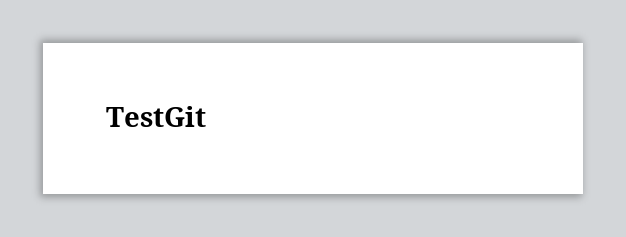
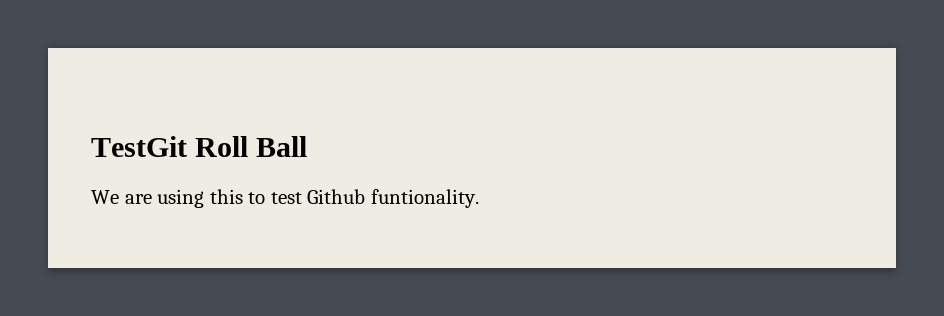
(206, 116) none -> [195,136,308,157] [91,189,479,208] Roll Ball // We are using this to test Github funtionality.

